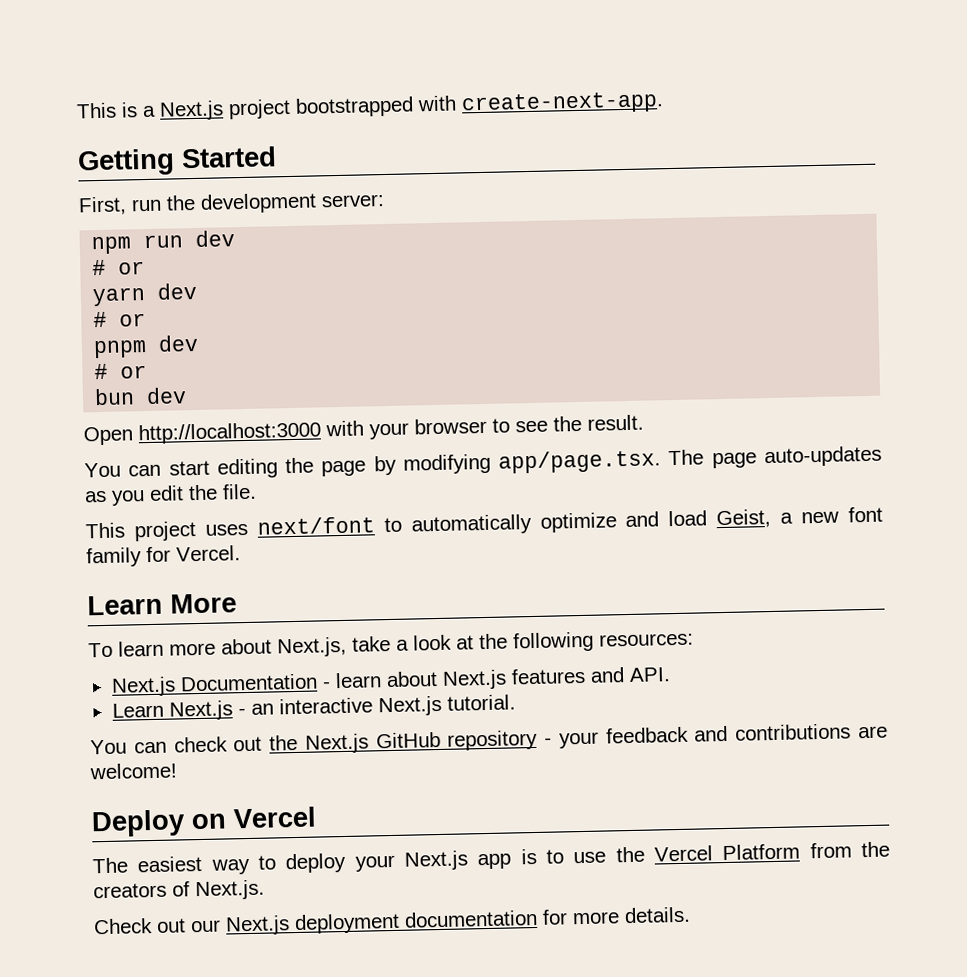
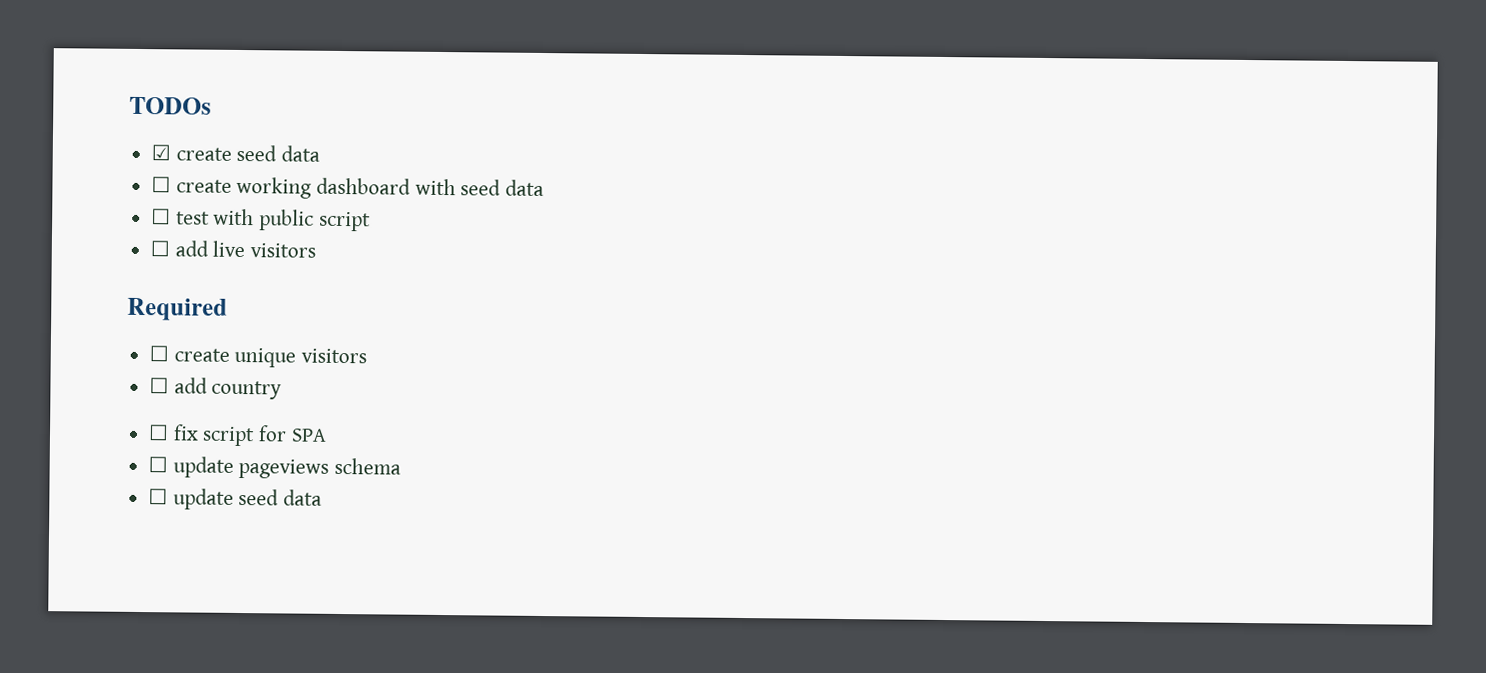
[76,91,664,121] [77,146,277,177] [78,192,385,216] [91,230,236,255] [92,259,146,276] [92,282,198,307] [93,311,147,328] [93,334,200,359] [94,363,148,380] [94,387,188,406] [83,414,644,446] [84,445,882,479] [84,483,257,506] [85,506,883,542] [86,545,241,568] [87,593,237,616] [88,631,694,658] [110,667,671,697] [111,694,516,721] [90,723,888,755] [89,762,177,780] [91,806,317,838] [92,841,891,875] [93,879,265,901] [93,906,691,936] This is a Next.js project bootstrapped with create-next-app. // Getting Started // First, run the development server: // npm run dev // # or // yarn dev // # or // pnpm dev // # or // bun dev // Open http://localhost:3000 with your browser to see the result. // You can start editing the page by modifying app/page.tsx. The page auto-updates as you edit the file. // This project uses next/font to automatically optimize and load Geist, a new font family for Vercel. // Learn More // To learn more about Next.js, take a look at the following resources: // Next.js Documentation - learn about Next.js features and API. // Learn Next.js - an interactive Next.js tutorial. // You can check out the Next.js GitHub repository - your feedback and contributions are welcome! // Deploy on Vercel // The easiest way to deploy your Next.js app is to use the Vercel Platform from the creators of Next.js. // Check out our Next.js deployment documentation for more details. -> [129,96,212,115] [151,144,321,162] [151,176,545,199] [151,208,371,232] [150,240,317,258] [127,297,228,321] [149,345,368,368] [149,377,283,400] [148,424,327,447] [148,456,402,479] [148,488,323,510] TODOs // ☑ create seed data // ☐ create working dashboard with seed data // ☐ test with public script // ☐ add live visitors // Required // ☐ create unique visitors // ☐ add country // ☐ fix script for SPA // ☐ update pageviews schema // ☐ update seed data

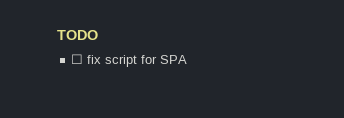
[129,96,212,115] [151,144,321,162] [151,176,545,199] [151,208,371,232] [150,240,317,258] [127,297,228,321] [149,345,368,368] [149,377,283,400] TODOs // ☑ create seed data // ☐ create working dashboard with seed data // ☐ test with public script // ☐ add live visitors // Required // ☐ create unique visitors // ☐ add country -> [57,30,98,40] TODO
[148,456,402,479] [148,488,323,510] // ☐ update pageviews schema // ☐ update seed data -> (188, 59) none

